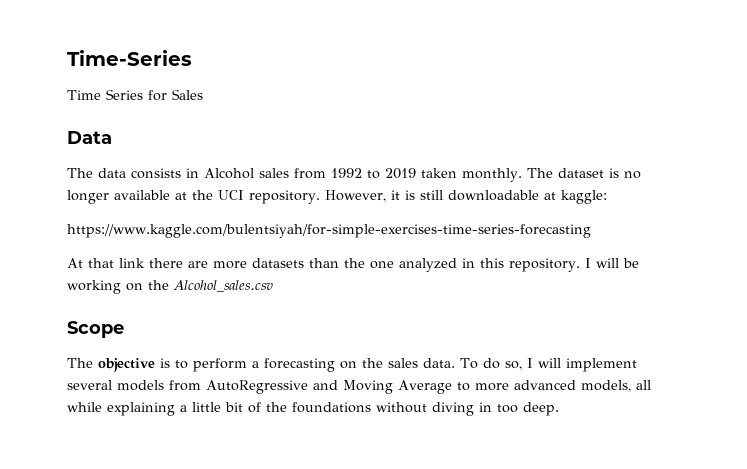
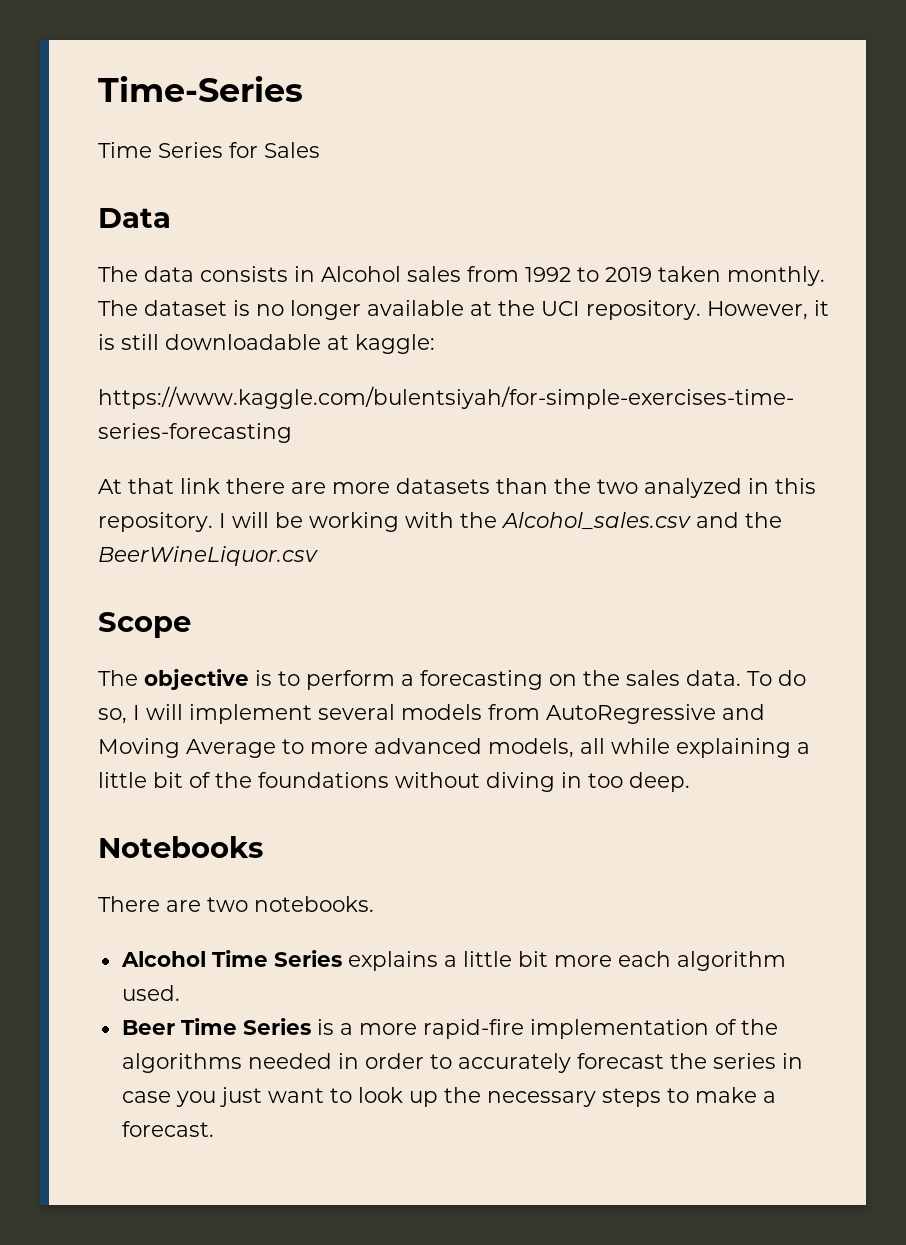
[370,261,394,269] one -> [597,479,638,494] two
[126,283,143,291] on -> [405,512,454,528] with
(273, 286) none -> [696,512,782,528] [98,546,318,566] and the BeerWineLiquor.csv
(559, 409) none -> [98,836,263,858] [98,896,374,912] [120,950,786,971] [121,985,180,1001] [121,1018,778,1039] [121,1053,803,1073] [121,1087,776,1107] [121,1121,214,1137] // Notebooks // There are two notebooks. // Alcohol Time Series explains a little bit more each algorithm used. // Beer Time Series is a more rapid-fire implementation of the algorithms needed in order to accurately forecast the series in case you just want to look up the necessary steps to make a forecast.

